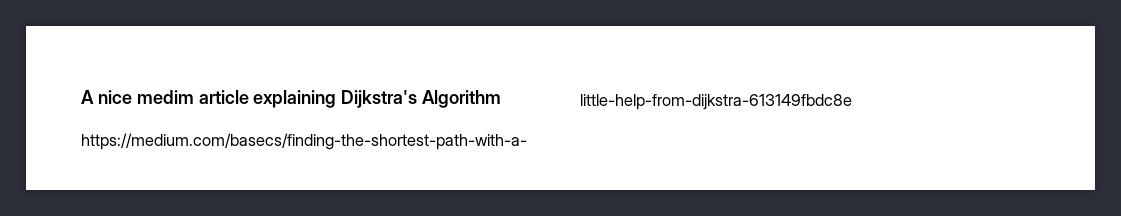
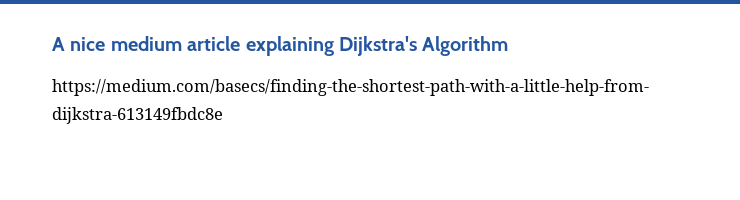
[136,90,194,104] medim -> [110,36,182,51] medium

